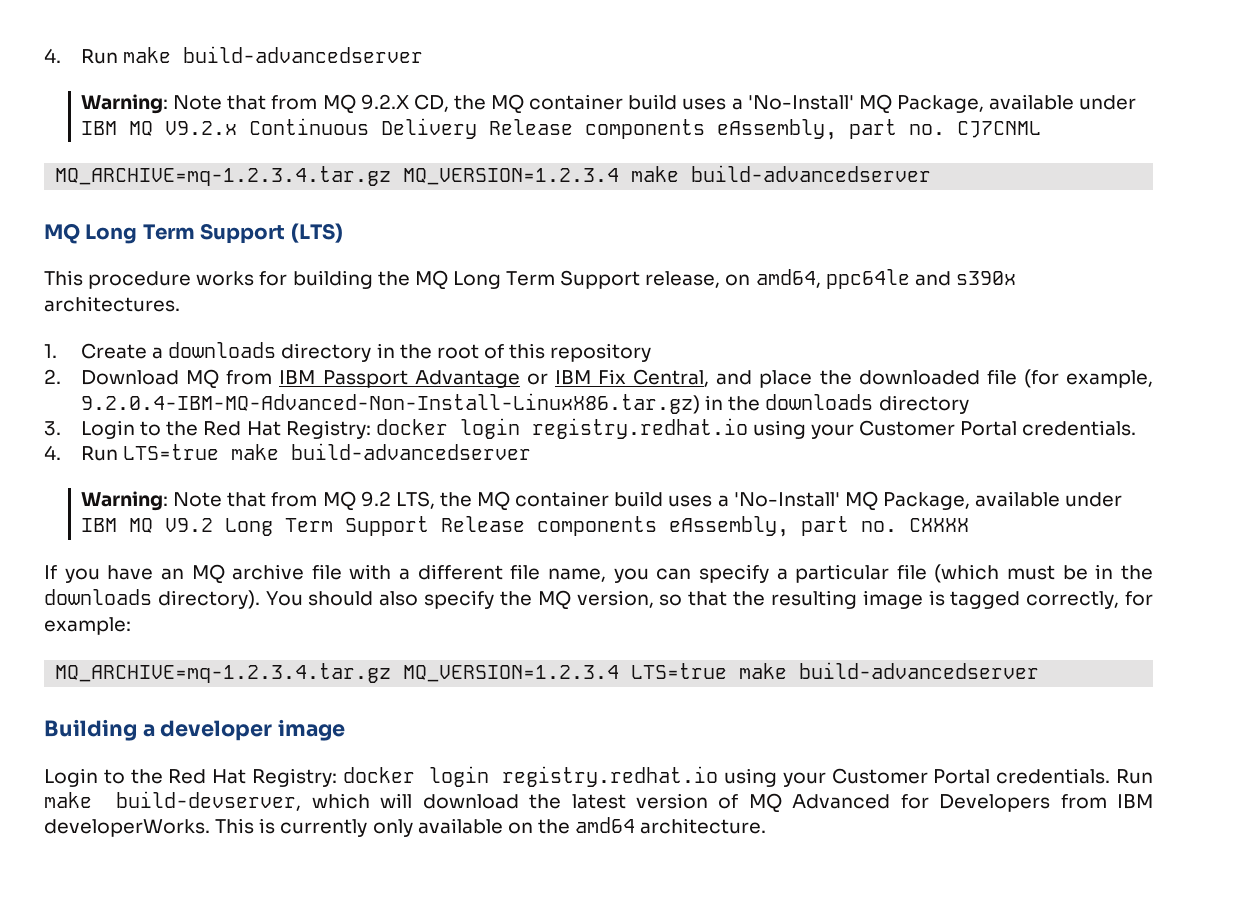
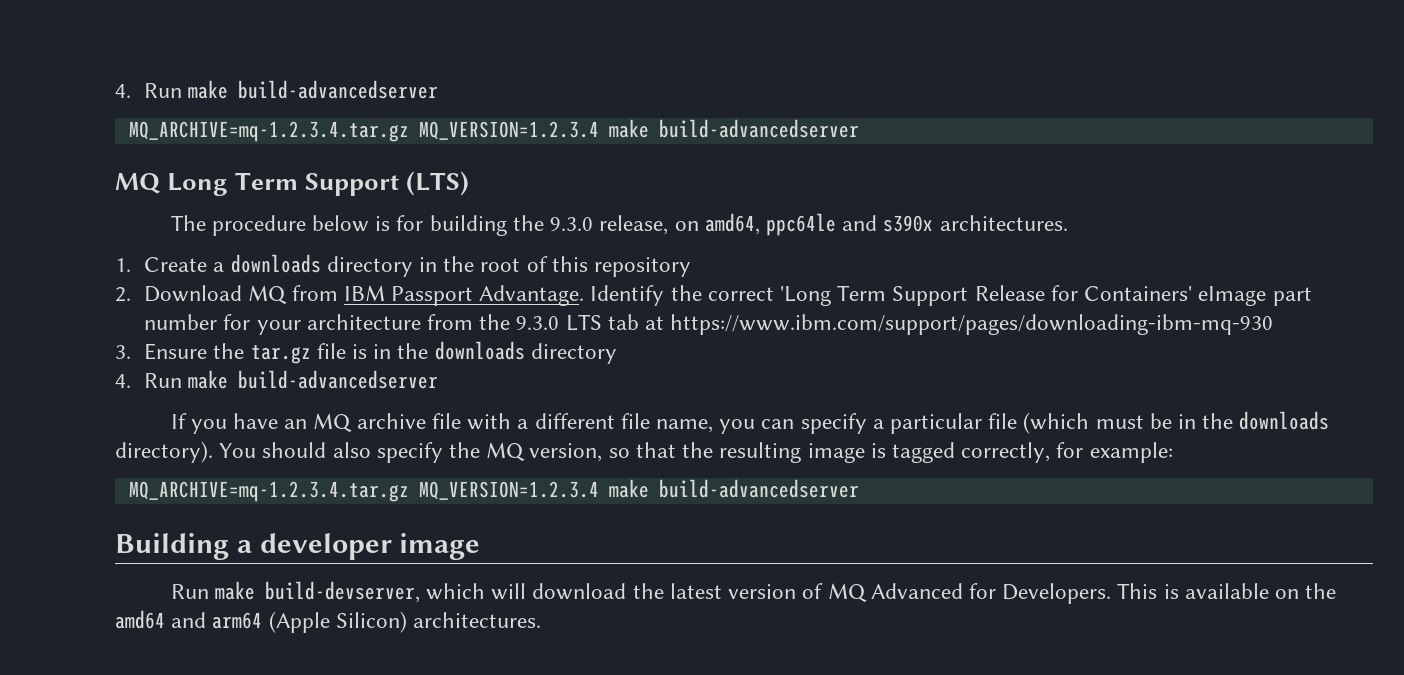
[44,46,424,64] [81,94,1137,114] [81,118,1042,140] 4. Run make build-advancedserver // Warning: Note that from MQ 9.2.X CD, the MQ container build uses a 'No-Install' MQ Package, available under IBM MQ V9.2.x Continuous Delivery Release components eAssembly, part no. CJ7CNML -> [115,80,439,99] 4. Run make build-advancedserver
[44,270,641,290] This procedure works for building the MQ Long Term Support -> [170,215,594,236] The procedure below is for building the 9.3.0
[414,369,1154,388] [81,393,969,414] [44,418,1137,439] [44,443,532,461] [81,491,1123,511] [81,516,970,537] Advantage or IBM Fix Central, and place the downloaded file (for example, 9.2.0.4-IBM-MQ-Advanced-Non-Install-LinuxX86.tar.gz) in the downloads directory // 3. Login to the Red Hat Registry: docker login registry.redhat.io using your Customer Portal credentials. // 4. Run LTS=true make build-advancedserver // Warning: Note that from MQ 9.2 LTS, the MQ container build uses a 'No-Install' MQ Package, available under IBM MQ V9.2 Long Term Support Release components eAssembly, part no. CXXXX -> [479,285,1312,306] [144,314,1274,335] [115,341,617,364] [115,370,439,389] Advantage. Identify the correct 'Long Term Support Release for Containers' eImage part number for your architecture from the 9.3.0 LTS tab at https://www.ibm.com/support/pages/downloading-ibm-mq-930 // 3. Ensure the tar.gz file is in the downloads directory // 4. Run make build-advancedserver
[631,663,728,679] LTS=true -> (599, 490) none
[44,766,1111,787] Login to the Red Hat Registry: docker login registry.redhat.io using your Customer Portal credentials. -> (481, 546) none
[939,794,1153,812] [44,817,767,837] Developers from IBM developerWorks. This is currently only available on the amd64 architecture. -> [1002,583,1337,604] [115,610,542,633] Developers. This is available on the amd64 and arm64 (Apple Silicon) architectures.

